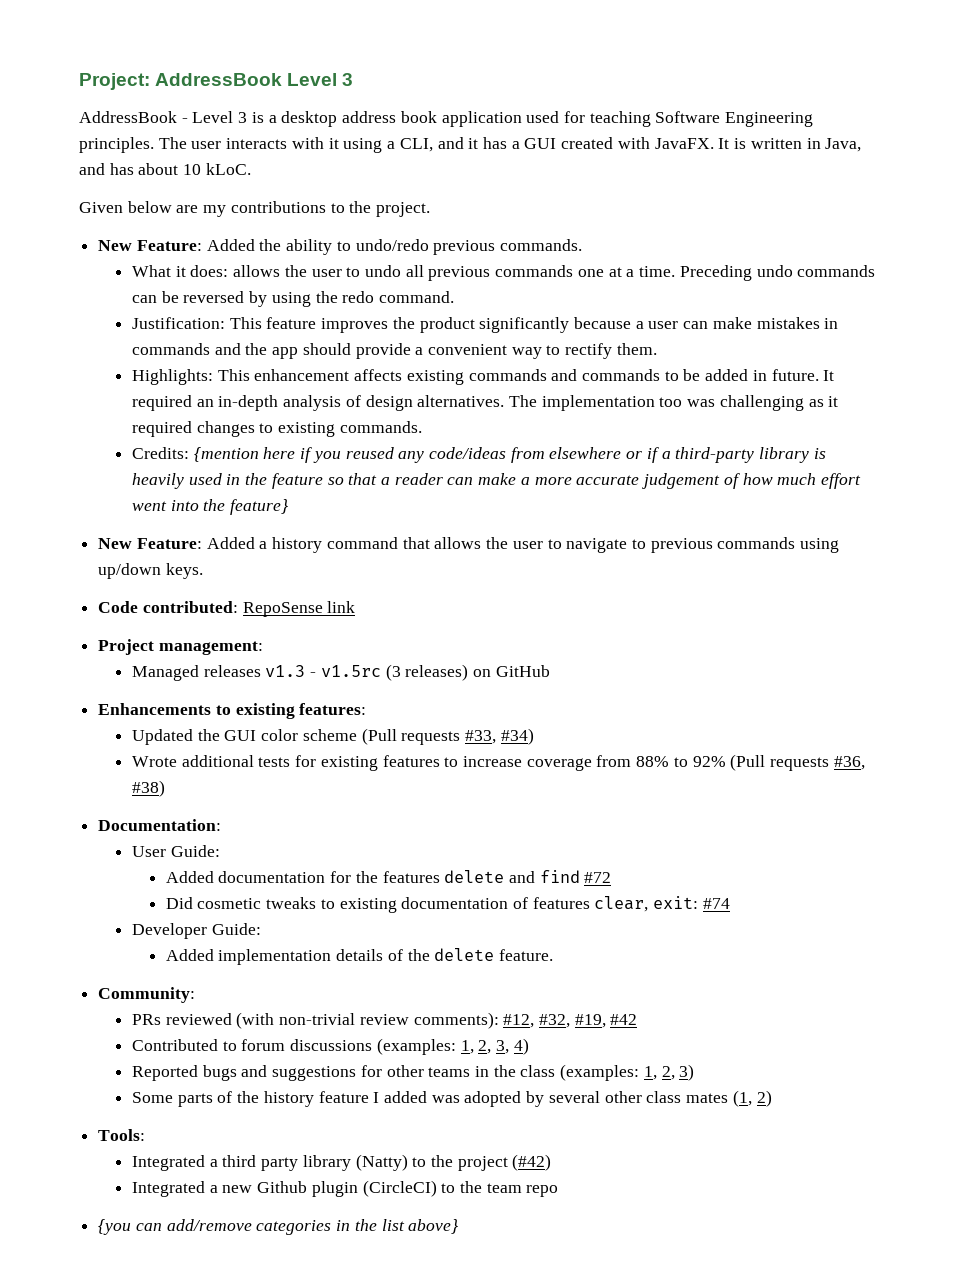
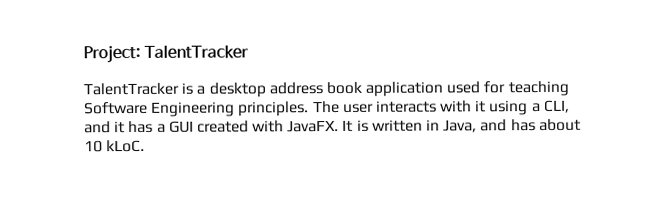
[155,73,354,86] [79,111,248,123] AddressBook Level 3 // AddressBook - Level 3 -> [144,44,250,59] [83,82,179,96] TalentTracker // TalentTracker
[79,201,431,217] [98,239,583,255] [131,265,876,281] [131,291,455,307] [131,317,839,333] [131,343,657,359] [131,369,835,385] [131,395,839,411] [131,421,422,437] [131,447,826,463] [131,473,861,489] [131,499,289,515] [98,537,840,553] [98,563,203,579] [98,601,356,617] [98,639,263,655] [131,664,550,681] [98,703,367,719] [131,728,534,745] [131,754,865,771] [131,780,165,797] [98,819,222,831] [131,845,220,857] [165,870,612,883] [165,896,730,913] [131,923,261,939] [165,948,553,965] [98,987,196,1003] [131,1012,638,1029] [131,1038,529,1055] [131,1064,695,1081] [131,1090,772,1107] [98,1129,146,1141] [131,1154,552,1171] [131,1180,559,1197] [98,1219,459,1235] // Given below are my contributions to the project. // New Feature: Added the ability to undo/redo previous commands. // What it does: allows the user to undo all previous commands one at a time. Preceding undo commands can be reversed by using the redo command. // Justification: This feature improves the product significantly because a user can make mistakes in commands and the app should provide a convenient way to rectify them. // Highlights: This enhancement affects existing commands and commands to be added in future. It required an in-depth analysis of design alternatives. The implementation too was challenging as it required changes to existing commands. // Credits: {mention here if you reused any code/ideas from elsewhere or if a third-party library is heavily used in the feature so that a reader can make a more accurate judgement of how much effort went into the feature} // New Feature: Added a history command that allows the user to navigate to previous commands using up/down keys. // Code contributed: RepoSense link // Project management: // Managed releases v1.3 - v1.5rc (3 releases) on GitHub // Enhancements to existing features: // Updated the GUI color scheme (Pull requests #33, #34) // Wrote additional tests for existing features to increase coverage from 88% to 92% (Pull requests #36, #38) // Documentation: // User Guide: // Added documentation for the features delete and find #72 // Did cosmetic tweaks to existing documentation of features clear, exit: #74 // Developer Guide: // Added implementation details of the delete feature. // Community: // PRs reviewed (with non-trivial review comments): #12, #32, #19, #42 // Contributed to forum discussions (examples: 1, 2, 3, 4) // Reported bugs and suggestions for other teams in the class (examples: 1, 2, 3) // Some parts of the history feature I added was adopted by several other class mates (1, 2) // Tools: // Integrated a third party library (Natty) to the project (#42) // Integrated a new Github plugin (CircleCI) to the team repo // {you can add/remove categories in the list above} -> (146, 146) none

